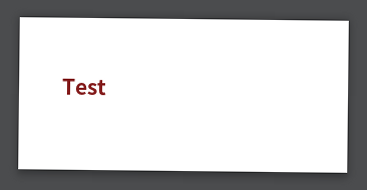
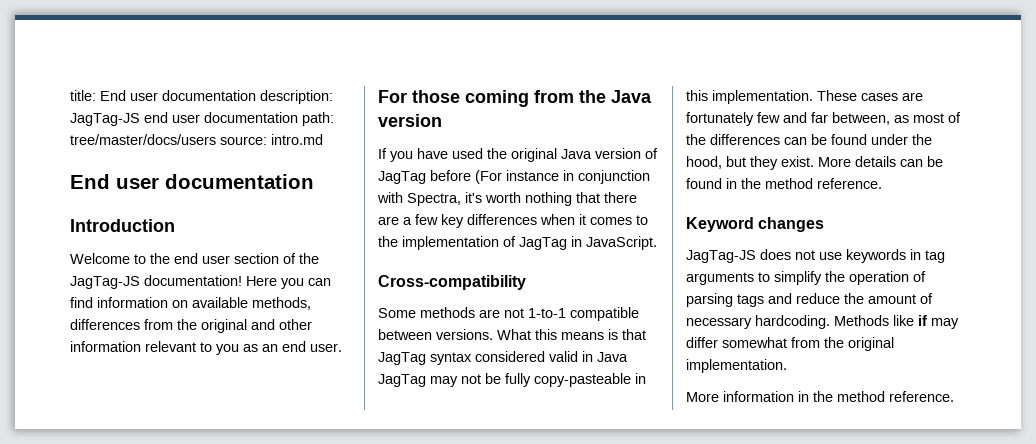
[61,78,107,96] Test -> [70,90,333,104] [70,112,334,126] [70,134,323,145] [70,174,314,189] [70,219,175,232] [70,253,319,264] [70,275,331,289] [70,297,311,310] [70,319,312,333] [70,341,342,355] [378,90,652,107] [378,114,442,127] [378,148,658,162] [378,170,650,184] [377,192,637,206] [378,214,648,228] [378,236,657,250] [378,275,526,290] [378,307,639,321] [378,329,646,340] [378,351,628,365] [378,373,646,387] [686,90,923,104] [686,112,961,126] [686,134,932,145] [686,156,943,170] [686,178,882,189] [686,217,825,232] [686,249,945,263] [686,271,926,285] [686,293,933,307] [686,315,959,329] [686,337,894,351] [686,359,787,373] [686,391,954,402] title: End user documentation description: JagTag-JS end user documentation path: tree/master/docs/users source: intro.md // End user documentation // Introduction // Welcome to the end user section of the JagTag-JS documentation! Here you can find information on available methods, differences from the original and other information relevant to you as an end user. // For those coming from the Java version // If you have used the original Java version of JagTag before (For instance in conjunction with Spectra, it's worth nothing that there are a few key differences when it comes to the implementation of JagTag in JavaScript. // Cross-compatibility // Some methods are not 1-to-1 compatible between versions. What this means is that JagTag syntax considered valid in Java JagTag may not be fully copy-pasteable in this implementation. These cases are fortunately few and far between, as most of the differences can be found under the hood, but they exist. More details can be found in the method reference. // Keyword changes // JagTag-JS does not use keywords in tag arguments to simplify the operation of parsing tags and reduce the amount of necessary hardcoding. Methods like if may differ somewhat from the original implementation. // More information in the method reference.

